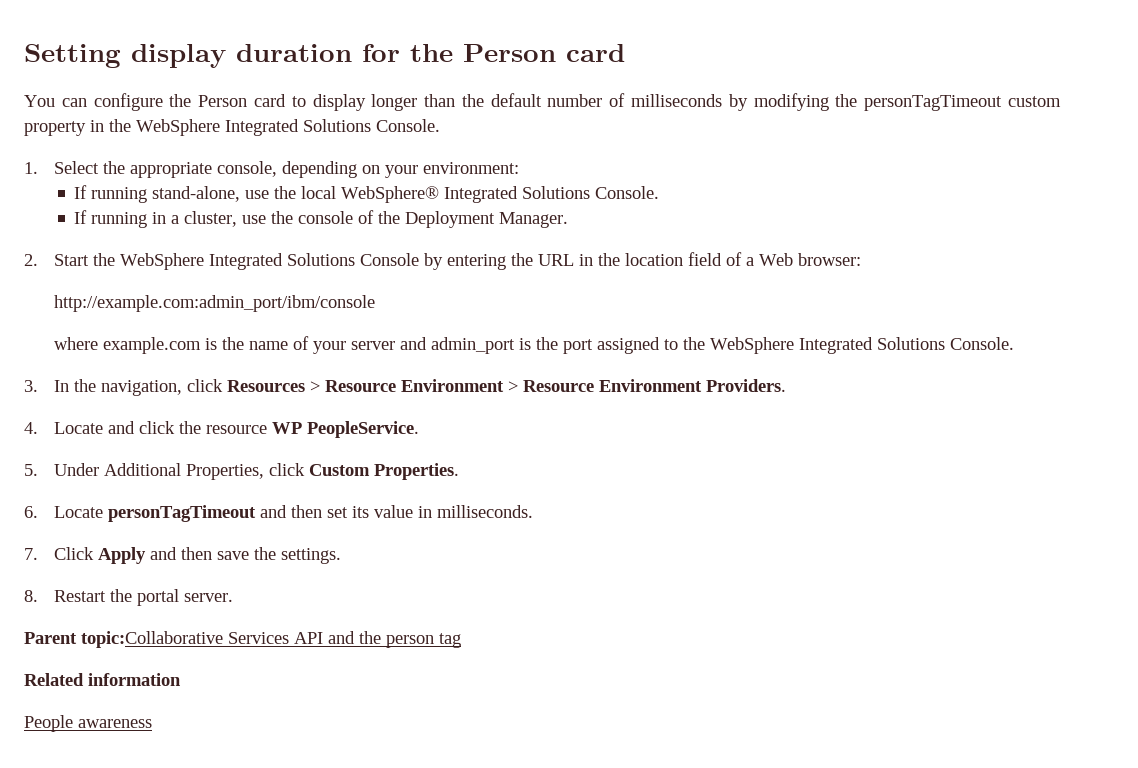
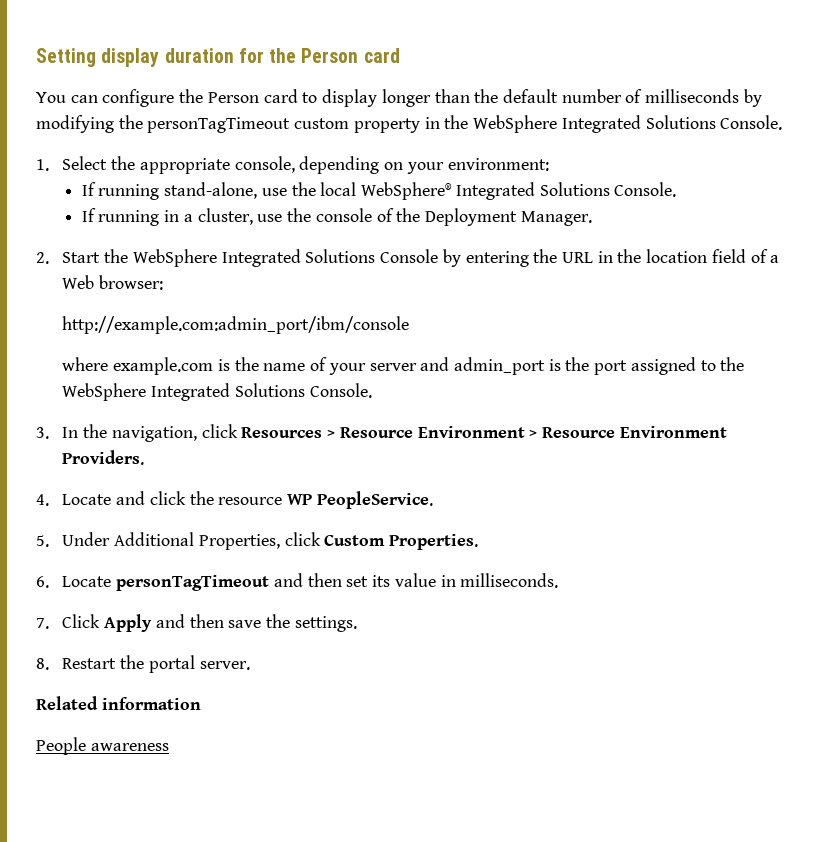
[24,631,461,648] // Parent topic:Collaborative Services API and the person tag -> (250, 665) none

